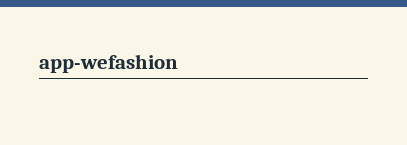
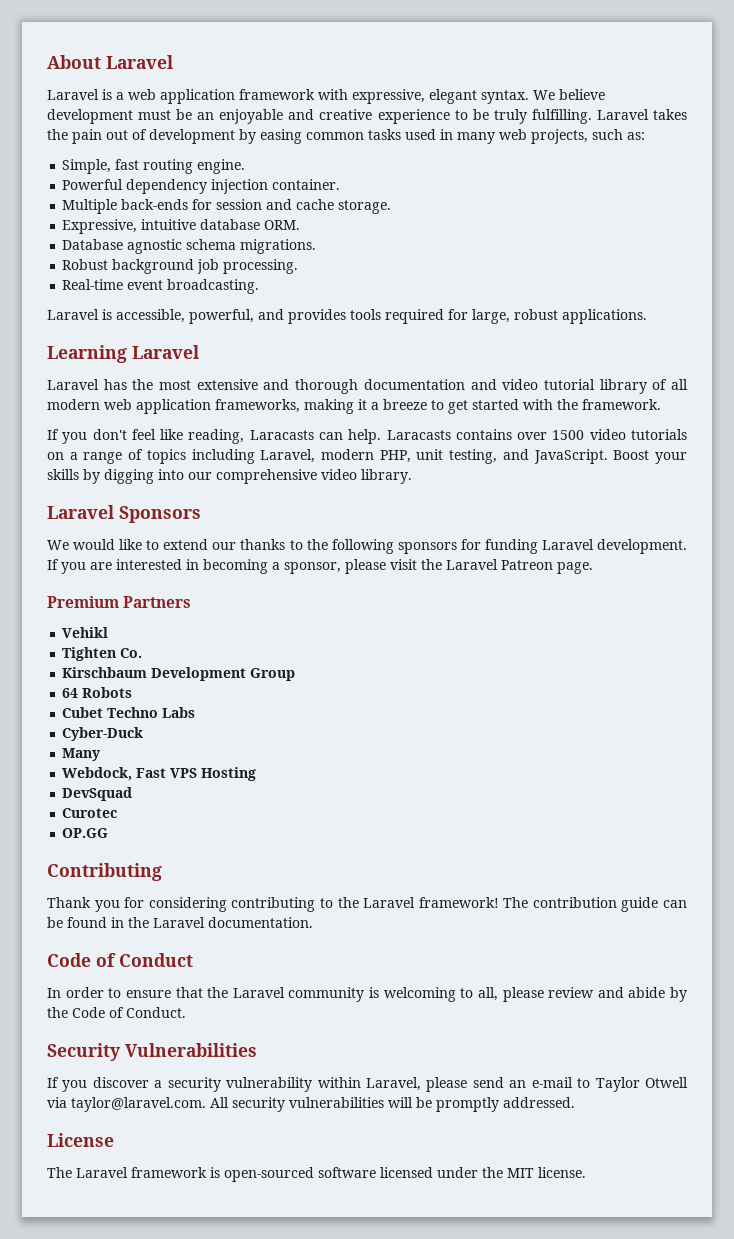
[39,54,178,73] app-wefashion -> [47,55,173,69] [47,89,605,104] [47,109,688,124] [47,129,645,144] [62,159,246,174] [62,179,341,194] [62,199,392,214] [62,219,301,234] [62,239,317,254] [62,259,299,274] [62,279,260,294] [47,309,647,324] [47,345,199,363] [47,379,689,394] [47,399,661,414] [47,429,687,444] [47,449,687,464] [47,469,412,484] [47,505,201,523] [47,539,687,554] [47,559,593,574] [47,596,192,608] [62,627,109,638] [62,647,143,661] [62,667,296,681] [62,687,133,698] [62,707,196,718] [62,727,144,741] [62,748,102,761] [62,767,257,781] [62,787,133,801] [62,808,118,818] [62,828,109,838] [47,863,162,881] [47,897,687,912] [47,917,313,928] [47,953,193,967] [47,987,687,1002] [47,1007,186,1018] [47,1043,257,1061] [47,1077,689,1092] [47,1097,575,1112] [47,1133,114,1147] [47,1167,586,1182] About Laravel // Laravel is a web application framework with expressive, elegant syntax. We believe development must be an enjoyable and creative experience to be truly fulfilling. Laravel takes the pain out of development by easing common tasks used in many web projects, such as: // Simple, fast routing engine. // Powerful dependency injection container. // Multiple back-ends for session and cache storage. // Expressive, intuitive database ORM. // Database agnostic schema migrations. // Robust background job processing. // Real-time event broadcasting. // Laravel is accessible, powerful, and provides tools required for large, robust applications. // Learning Laravel // Laravel has the most extensive and thorough documentation and video tutorial library of all modern web application frameworks, making it a breeze to get started with the framework. // If you don't feel like reading, Laracasts can help. Laracasts contains over 1500 video tutorials on a range of topics including Laravel, modern PHP, unit testing, and JavaScript. Boost your skills by digging into our comprehensive video library. // Laravel Sponsors // We would like to extend our thanks to the following sponsors for funding Laravel development. If you are interested in becoming a sponsor, please visit the Laravel Patreon page. // Premium Partners // Vehikl // Tighten Co. // Kirschbaum Development Group // 64 Robots // Cubet Techno Labs // Cyber-Duck // Many // Webdock, Fast VPS Hosting // DevSquad // Curotec // OP.GG // Contributing // Thank you for considering contributing to the Laravel framework! The contribution guide can be found in the Laravel documentation. // Code of Conduct // In order to ensure that the Laravel community is welcoming to all, please review and abide by the Code of Conduct. // Security Vulnerabilities // If you discover a security vulnerability within Laravel, please send an e-mail to Taylor Otwell via taylor@laravel.com. All security vulnerabilities will be promptly addressed. // License // The Laravel framework is open-sourced software licensed under the MIT license.

